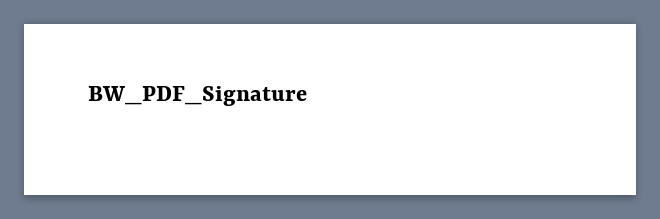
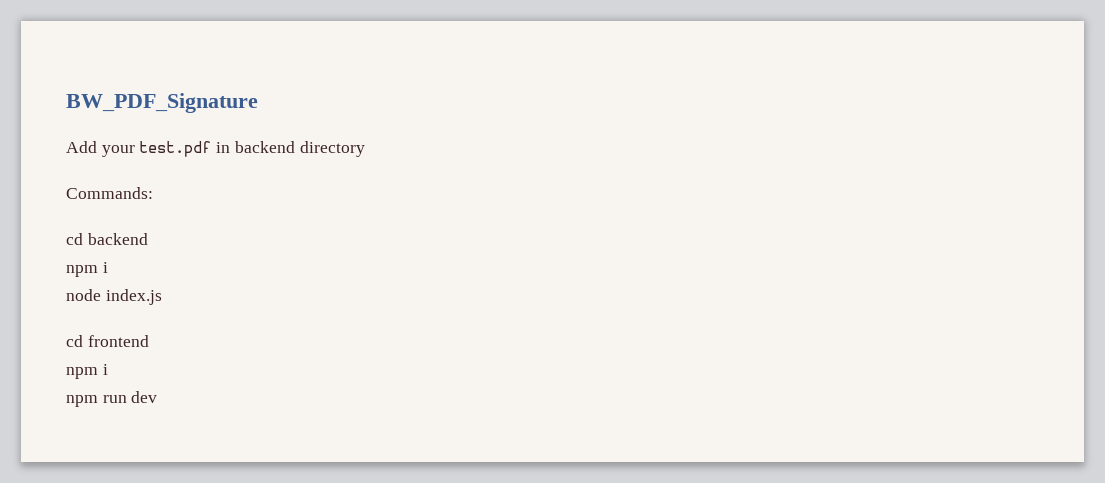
(307, 96) none -> [66,141,365,157] [66,187,153,199] [66,233,148,245] [66,262,108,277] [66,289,162,305] [66,335,149,347] [66,364,108,379] [66,391,158,407] // Add your test.pdf in backend directory // Commands: // cd backend // npm i // node index.js // cd frontend // npm i // npm run dev

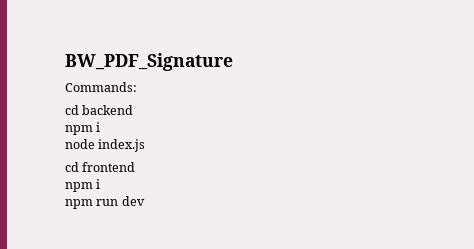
[66,141,365,157] // Add your test.pdf in backend directory -> (233, 62) none

